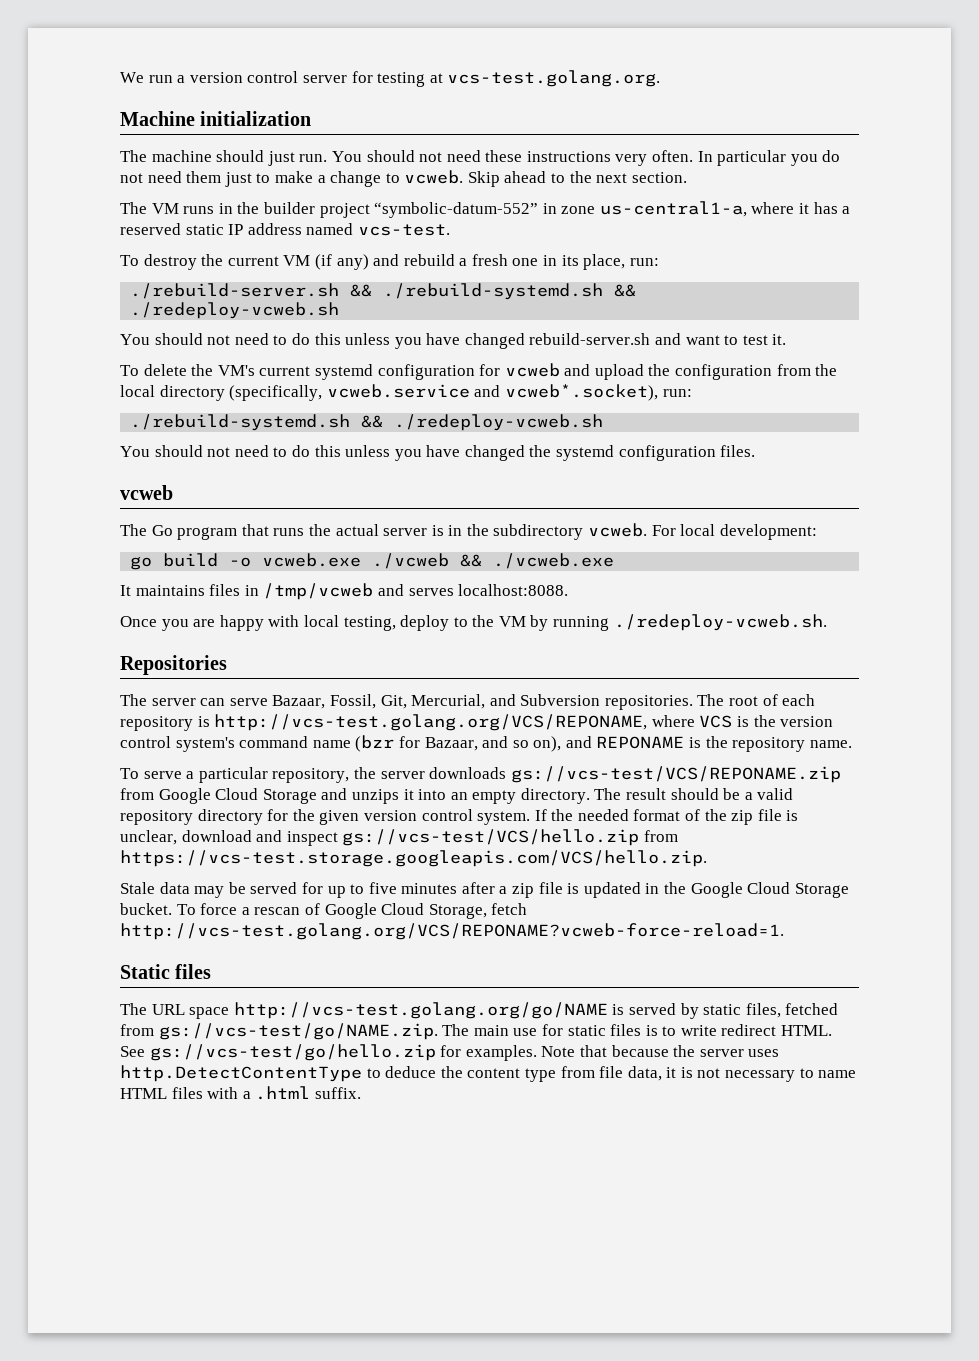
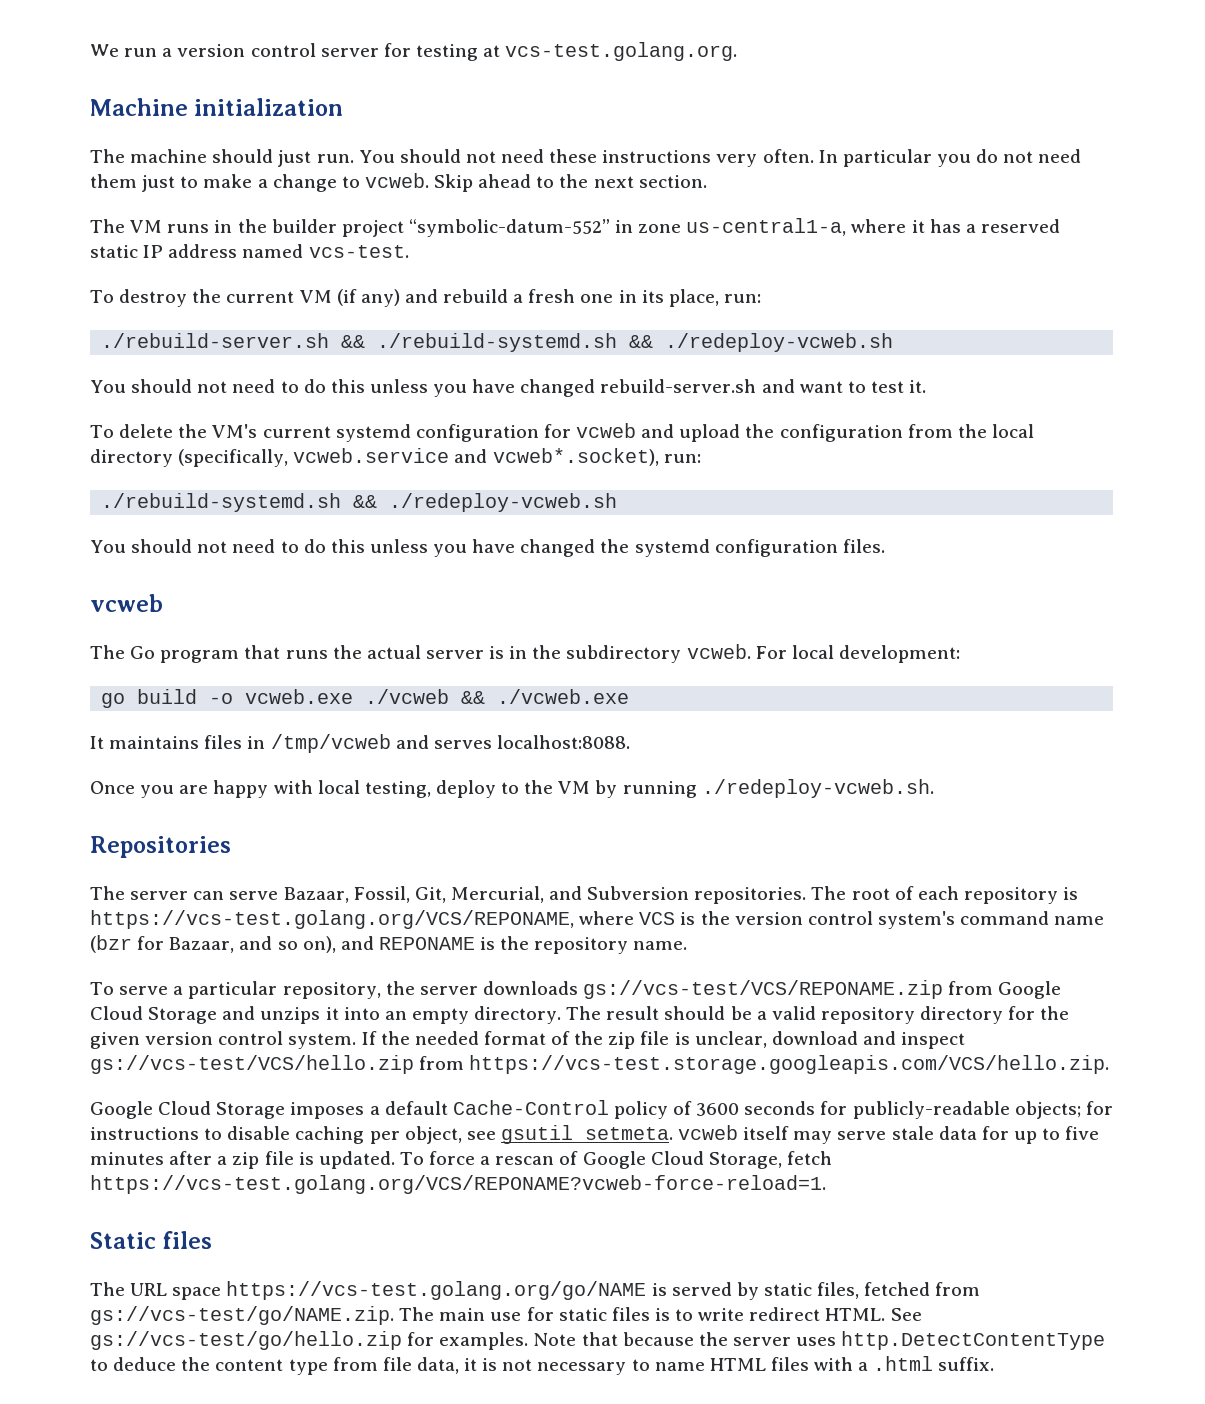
[214,714,648,731] http://vcs-test.golang.org/VCS/REPONAME, -> [90,910,574,929] https://vcs-test.golang.org/VCS/REPONAME,
[120,882,298,898] Stale data may be served -> [90,1100,1113,1119] [90,1125,977,1144] Google Cloud Storage imposes a default Cache-Control policy of 3600 seconds for publicly-readable objects; for instructions to disable caching per object, see gsutil setmeta. vcweb itself may serve stale data
[583,882,849,898] [120,903,172,915] updated in the Google Cloud Storage bucket. -> [318,1151,395,1169] updated.
[120,923,784,940] http://vcs-test.golang.org/VCS/REPONAME?vcweb-force-reload=1. -> [90,1175,826,1194] https://vcs-test.golang.org/VCS/REPONAME?vcweb-force-reload=1.
[233,1002,608,1019] http://vcs-test.golang.org/go/NAME -> [226,1281,647,1300] https://vcs-test.golang.org/go/NAME

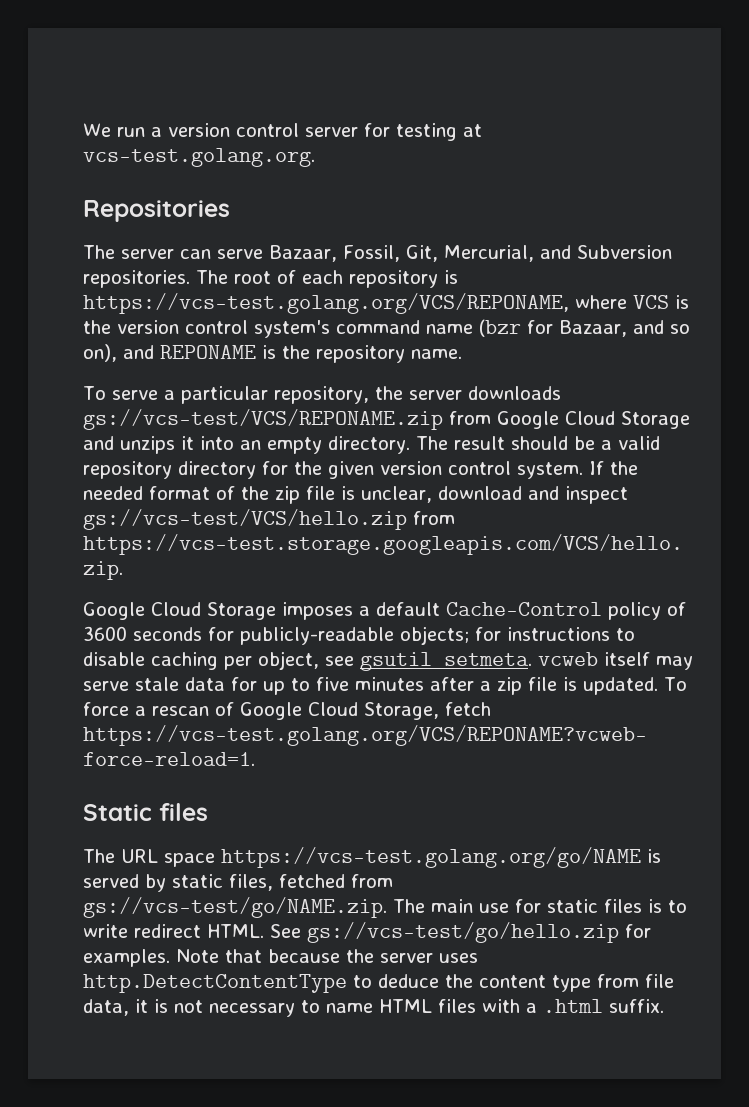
[90,98,344,116] [90,149,1082,167] [90,173,707,192] [90,218,1060,237] [90,244,409,258] [90,289,761,307] [101,333,894,352] [90,379,927,397] [90,423,1034,442] [90,448,701,467] [101,493,618,512] [90,539,885,557] [90,594,163,612] [90,644,960,663] [101,689,630,708] [90,734,630,753] [90,779,934,798] // Machine initialization // The machine should just run. You should not need these instructions very often. In particular you do not need them just to make a change to vcweb. Skip ahead to the next section. // The VM runs in the builder project “symbolic-datum-552” in zone us-central1-a, where it has a reserved static IP address named vcs-test. // To destroy the current VM (if any) and rebuild a fresh one in its place, run: // ./rebuild-server.sh && ./rebuild-systemd.sh && ./redeploy-vcweb.sh // You should not need to do this unless you have changed rebuild-server.sh and want to test it. // To delete the VM's current systemd configuration for vcweb and upload the configuration from the local directory (specifically, vcweb.service and vcweb*.socket), run: // ./rebuild-systemd.sh && ./redeploy-vcweb.sh // You should not need to do this unless you have changed the systemd configuration files. // vcweb // The Go program that runs the actual server is in the subdirectory vcweb. For local development: // go build -o vcweb.exe ./vcweb && ./vcweb.exe // It maintains files in /tmp/vcweb and serves localhost:8088. // Once you are happy with local testing, deploy to the VM by running ./redeploy-vcweb.sh. -> (315, 157) none

